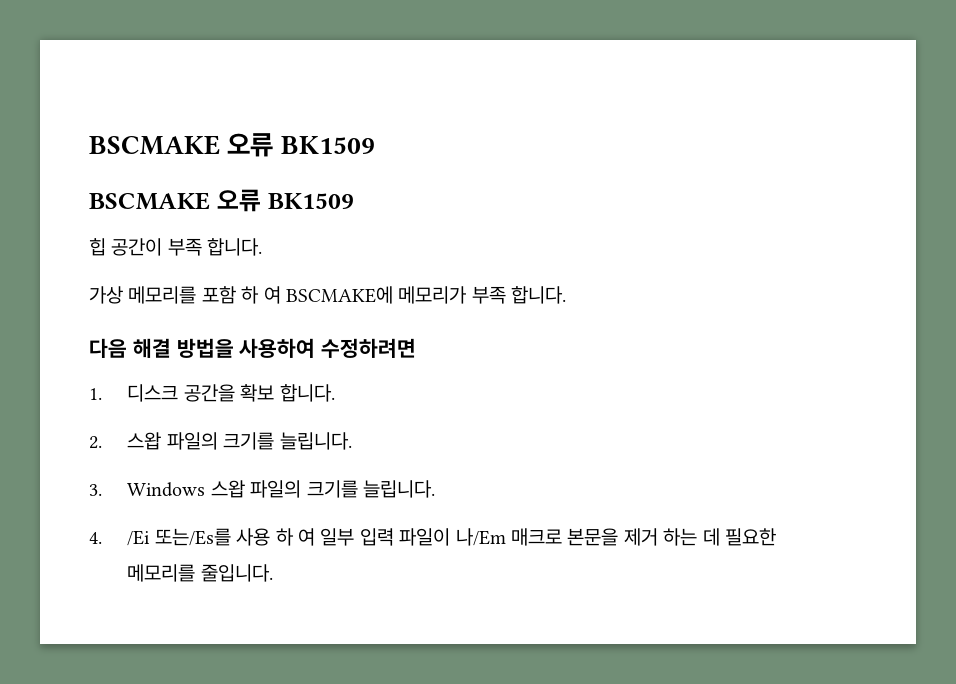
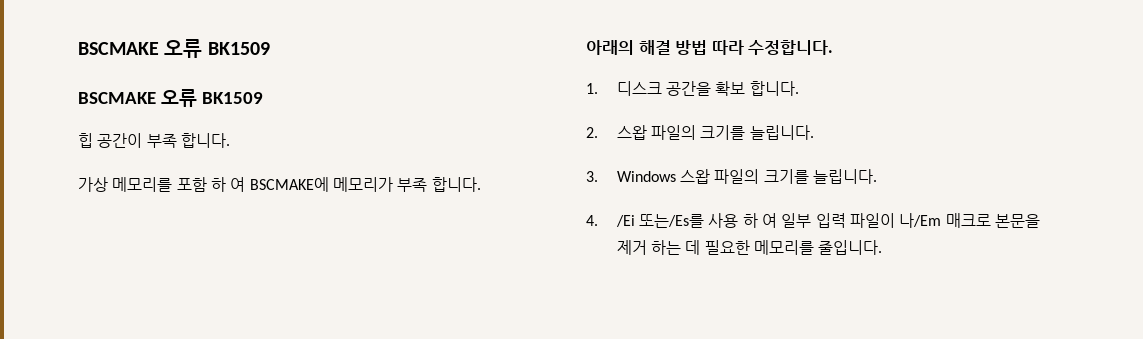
[89,338,417,358] 다음 해결 방법을 사용하여 수정하려면 -> [586,40,834,55] 아래의 해결 방법 따라 수정합니다.

